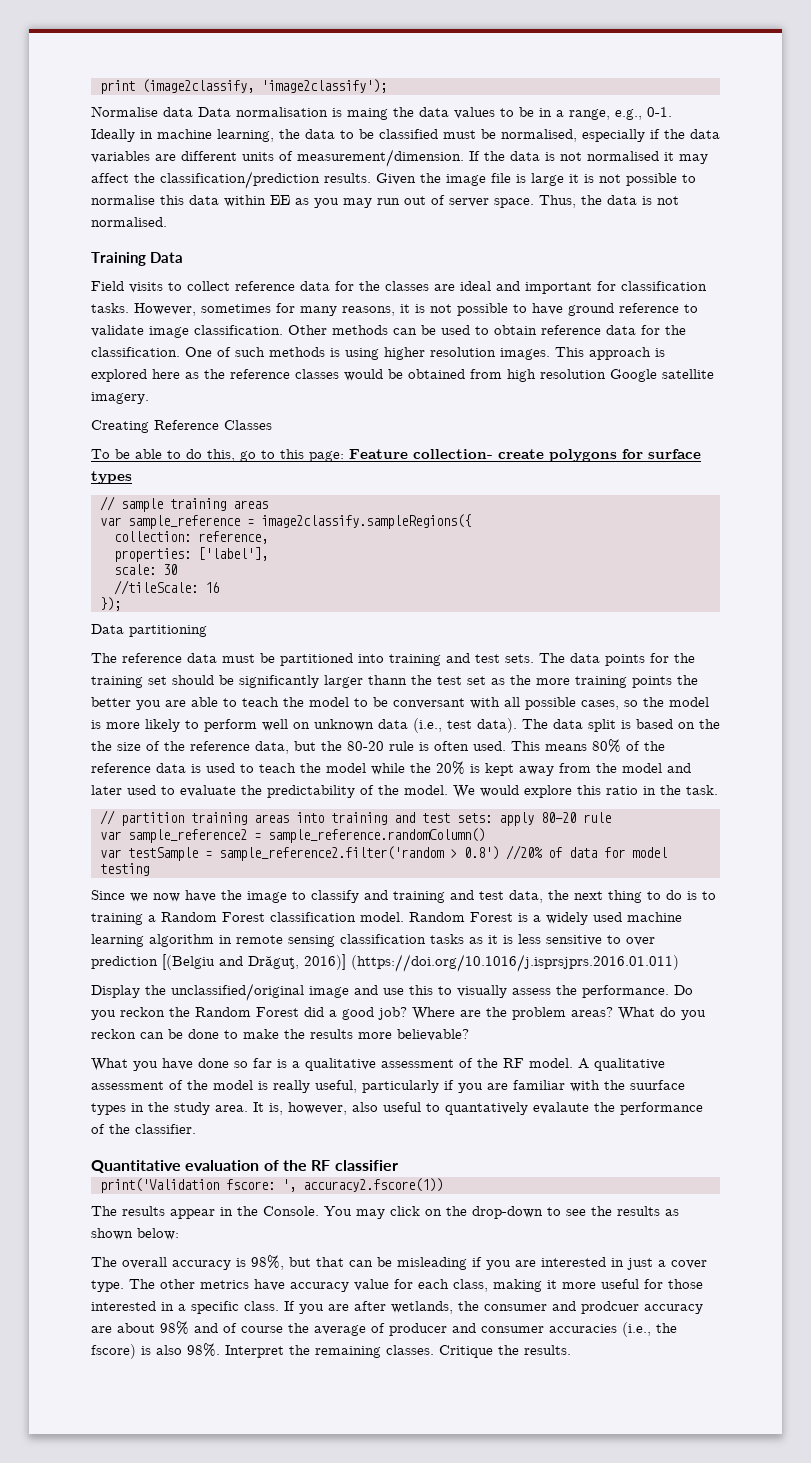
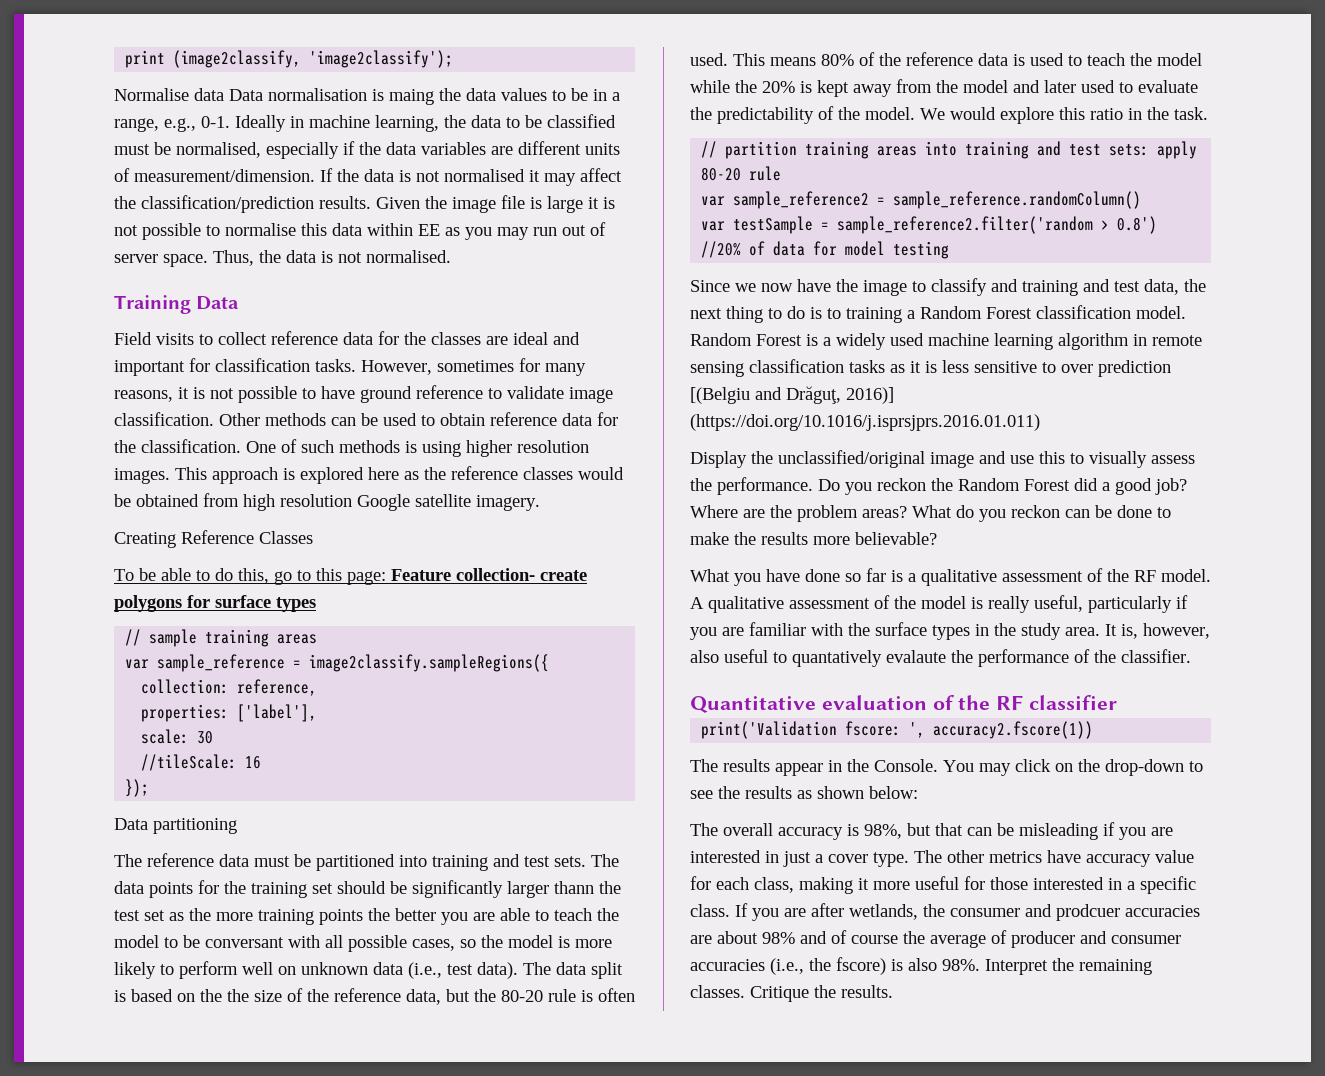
[630,1080,685,1090] suurface -> [875,622,927,636] surface
[644,1304,703,1314] accuracy -> [1125,905,1200,917] accuracies

